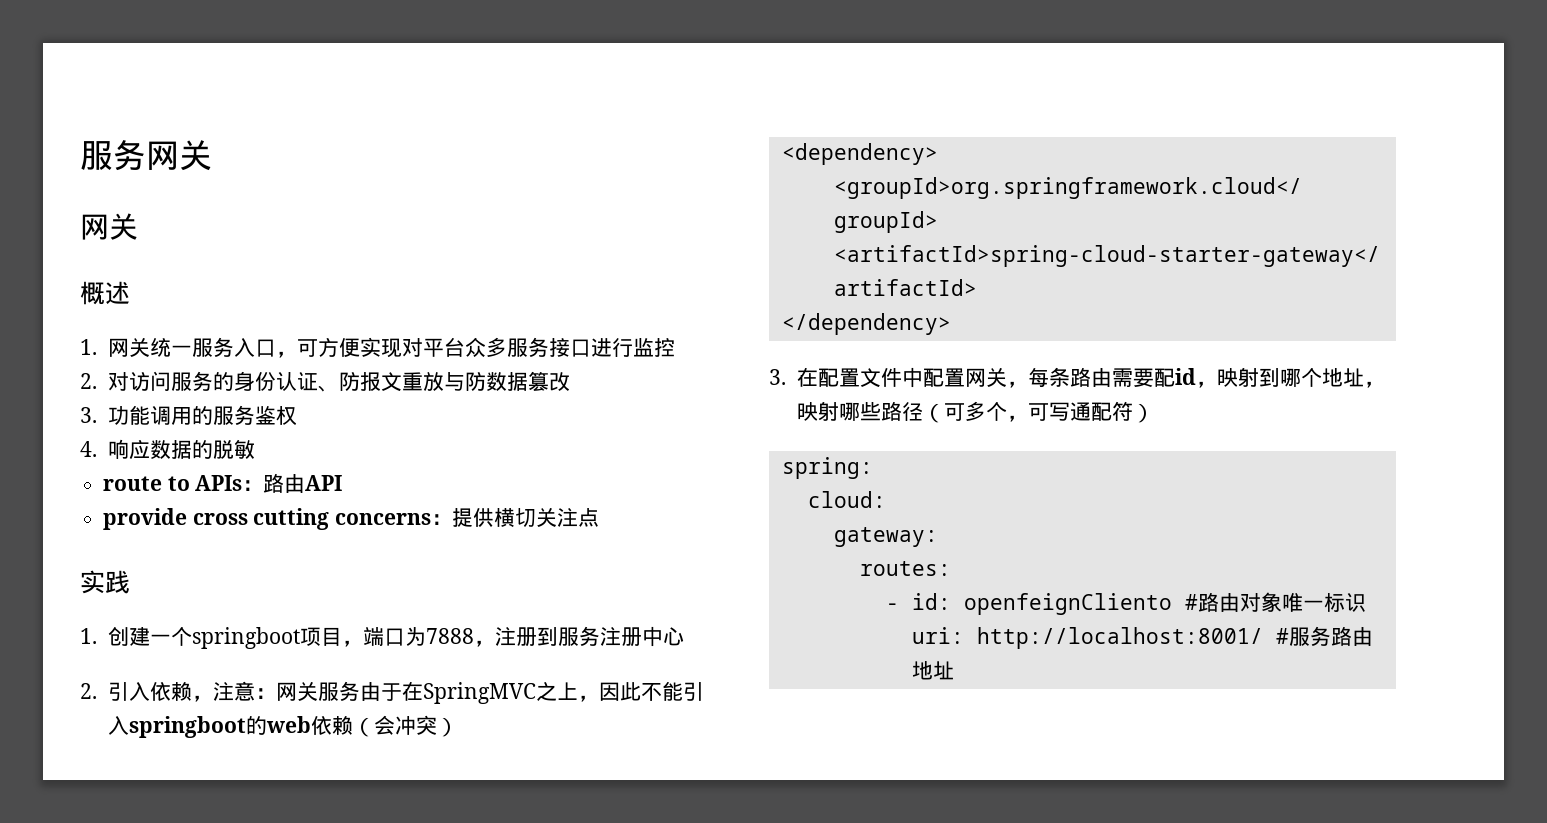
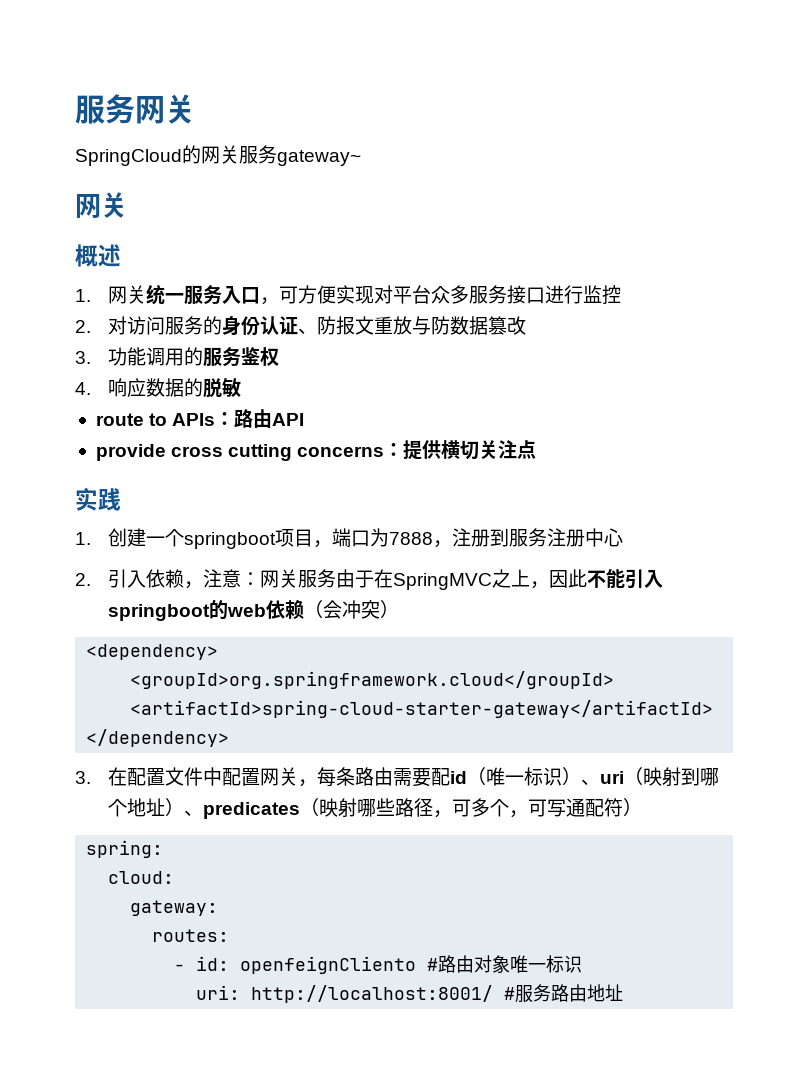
(212, 155) none -> [75,145,361,166] // SpringCloud的网关服务gateway~
[1195,381,1217,388] ， -> [467,767,644,786] （唯一标识）、uri（
[1363,381,1385,388] ， -> [165,798,320,819] ）、predicates（
[922,403,944,423] （ -> [433,810,453,818] ，

